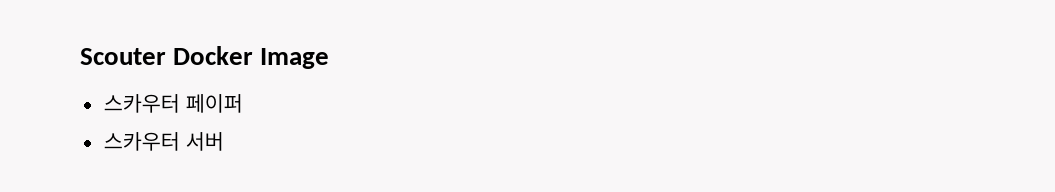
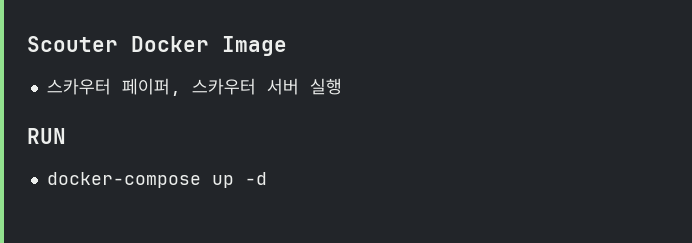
[185,94,243,113] 페이퍼 // -> [121,78,181,96] 페이퍼,
(224, 141) none -> [309,78,342,95] [27,128,66,144] [46,172,267,188] 실행 // RUN // docker-compose up -d

